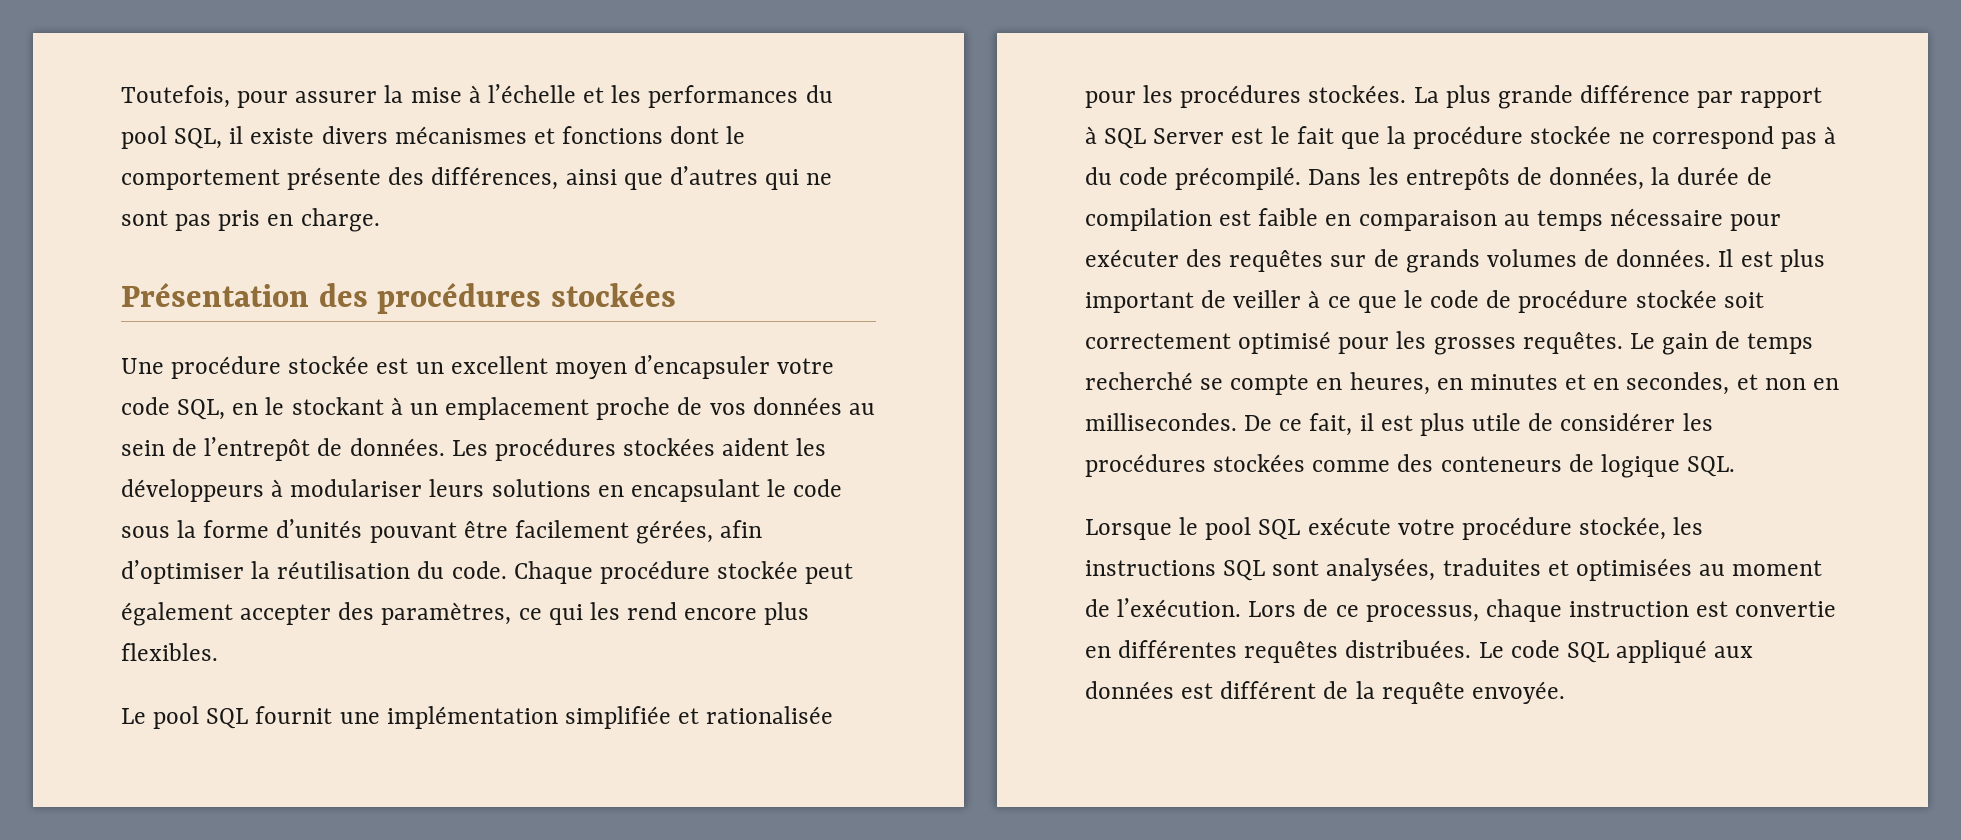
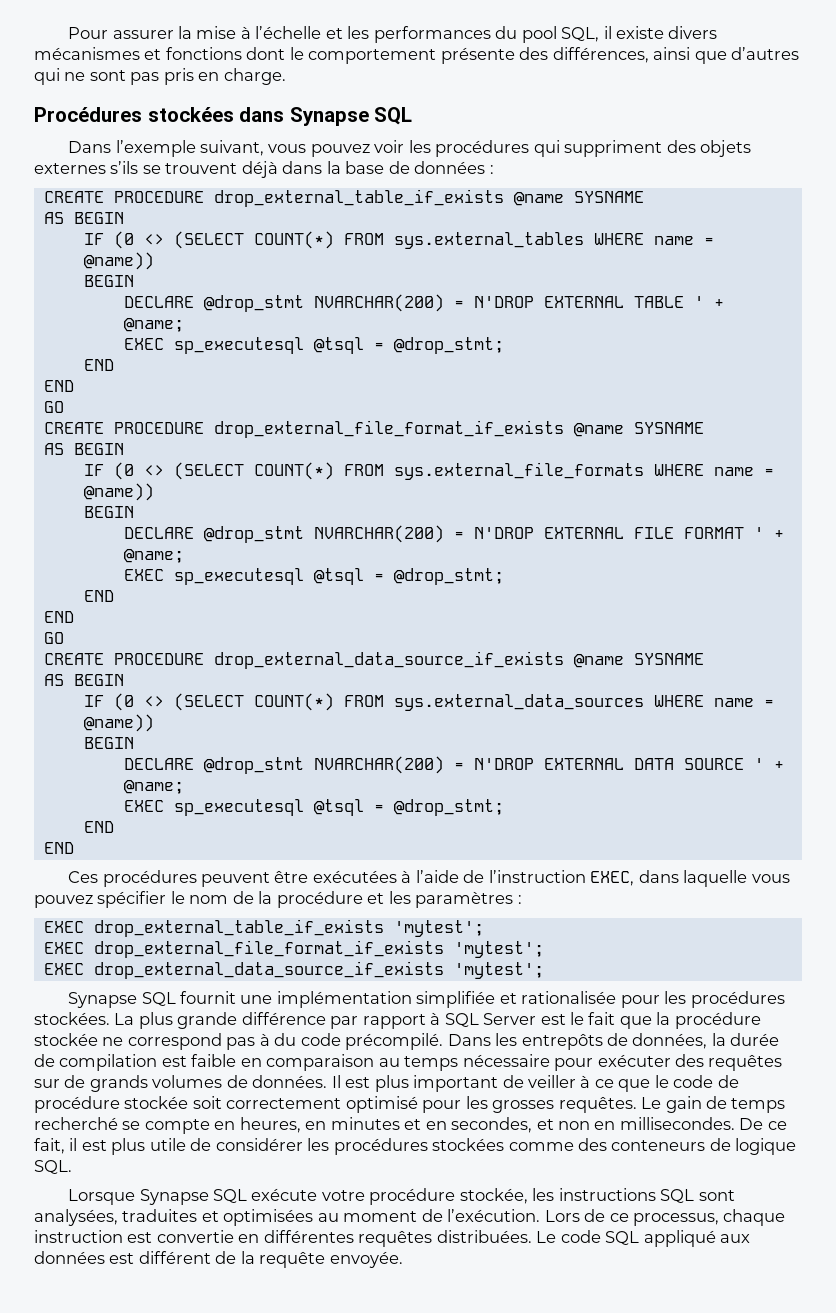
[121,85,289,108] Toutefois, pour -> [68,27,109,39] Pour
[121,282,676,314] [121,355,835,379] [121,397,875,420] [121,437,827,461] [121,479,843,502] [121,519,763,544] [121,560,854,584] [121,602,810,626] [121,643,218,661] [121,706,200,729] Présentation des procédures stockées // Une procédure stockée est un excellent moyen d’encapsuler votre code SQL, en le stockant à un emplacement proche de vos données au sein de l’entrepôt de données. Les procédures stockées aident les développeurs à modulariser leurs solutions en encapsulant le code sous la forme d’unités pouvant être facilement gérées, afin d’optimiser la réutilisation du code. Chaque procédure stockée peut également accepter des paramètres, ce qui les rend encore plus flexibles. // Le pool -> [34,107,413,126] [68,140,752,157] [34,161,494,178] [43,189,644,207] [43,212,124,224] [83,231,714,249] [83,252,154,270] [83,275,134,287] [123,294,724,312] [123,317,184,332] [123,337,504,354] [83,359,114,371] [43,380,74,392] [43,401,64,413] [43,420,704,438] [43,443,124,455] [83,462,774,480] [83,483,154,501] [83,506,134,518] [123,525,784,543] [123,548,184,563] [123,568,504,585] [83,590,114,602] [43,611,74,623] [43,632,64,644] [43,651,704,669] [43,674,124,686] [83,693,774,711] [83,714,154,732] [83,737,134,749] [123,756,784,774] [123,779,184,794] [123,799,504,816] [83,821,114,833] [43,842,74,854] [68,870,790,887] [34,891,522,908] [43,919,484,937] [43,940,544,958] [43,961,544,979] [68,992,138,1008] Procédures stockées dans Synapse SQL // Dans l’exemple suivant, vous pouvez voir les procédures qui suppriment des objets externes s’ils se trouvent déjà dans la base de données : // CREATE PROCEDURE drop_external_table_if_exists @name SYSNAME // AS BEGIN // IF (0 <> (SELECT COUNT(*) FROM sys.external_tables WHERE name = @name)) // BEGIN // DECLARE @drop_stmt NVARCHAR(200) = N'DROP EXTERNAL TABLE ' + @name; // EXEC sp_executesql @tsql = @drop_stmt; // END // END // GO // CREATE PROCEDURE drop_external_file_format_if_exists @name SYSNAME // AS BEGIN // IF (0 <> (SELECT COUNT(*) FROM sys.external_file_formats WHERE name = @name)) // BEGIN // DECLARE @drop_stmt NVARCHAR(200) = N'DROP EXTERNAL FILE FORMAT ' + @name; // EXEC sp_executesql @tsql = @drop_stmt; // END // END // GO // CREATE PROCEDURE drop_external_data_source_if_exists @name SYSNAME // AS BEGIN // IF (0 <> (SELECT COUNT(*) FROM sys.external_data_sources WHERE name = @name)) // BEGIN // DECLARE @drop_stmt NVARCHAR(200) = N'DROP EXTERNAL DATA SOURCE ' + @name; // EXEC sp_executesql @tsql = @drop_stmt; // END // END // Ces procédures peuvent être exécutées à l’aide de l’instruction EXEC, dans laquelle vous pouvez spécifier le nom de la procédure et les paramètres : // EXEC drop_external_table_if_exists 'mytest'; // EXEC drop_external_file_format_if_exists 'mytest'; // EXEC drop_external_data_source_if_exists 'mytest'; // Synapse
[1179,517,1252,540] le pool -> [139,1189,209,1205] Synapse

